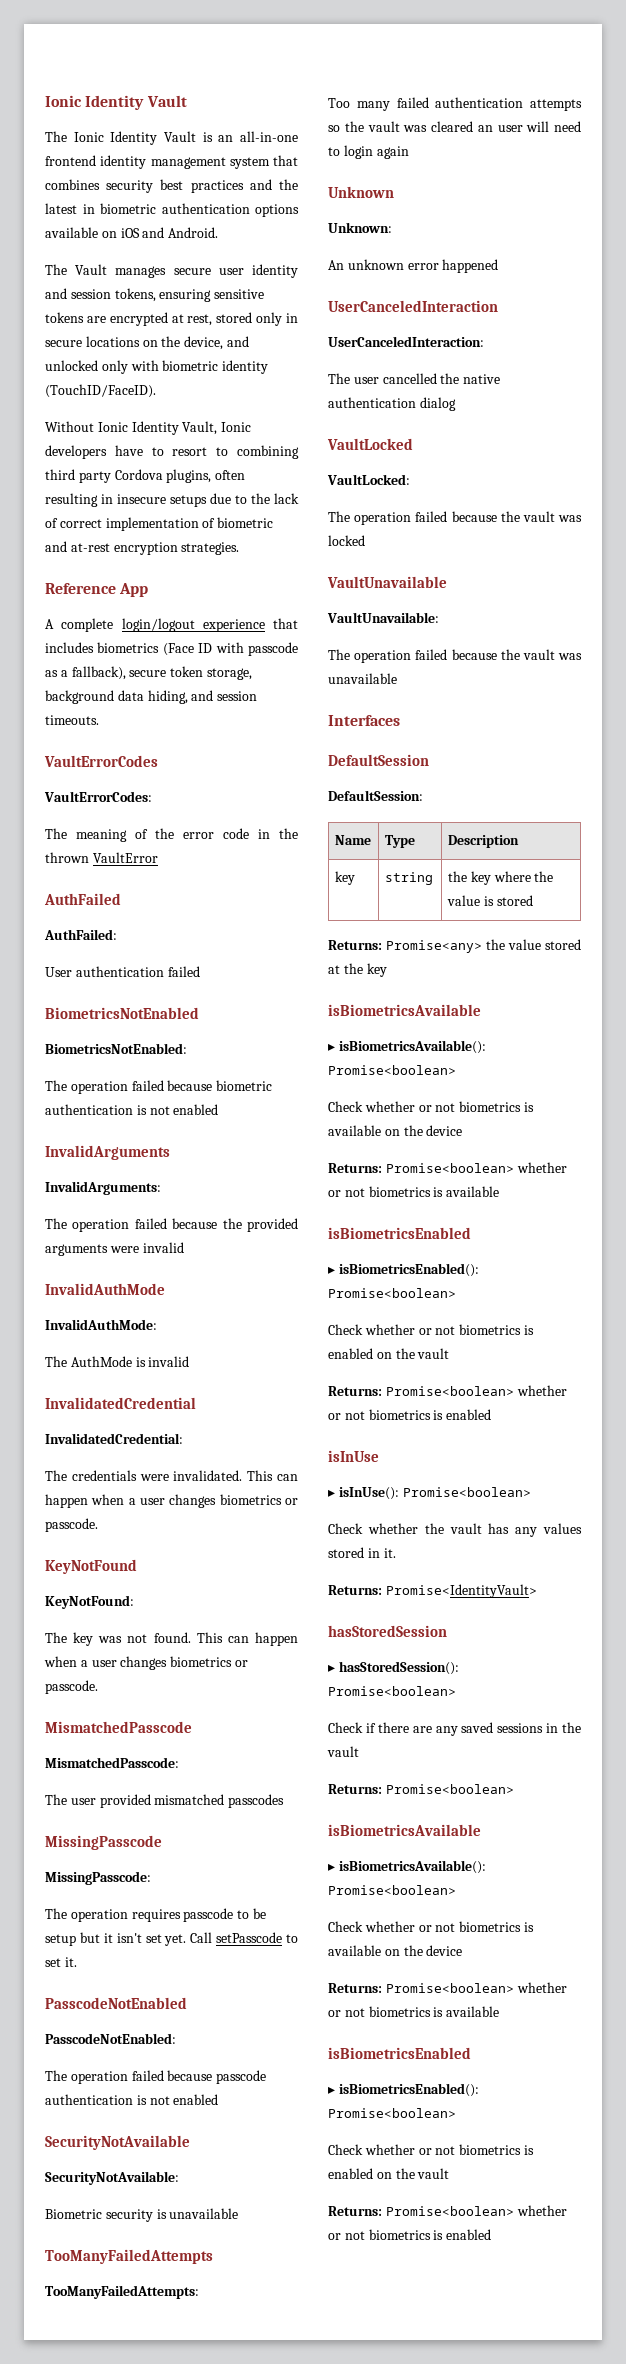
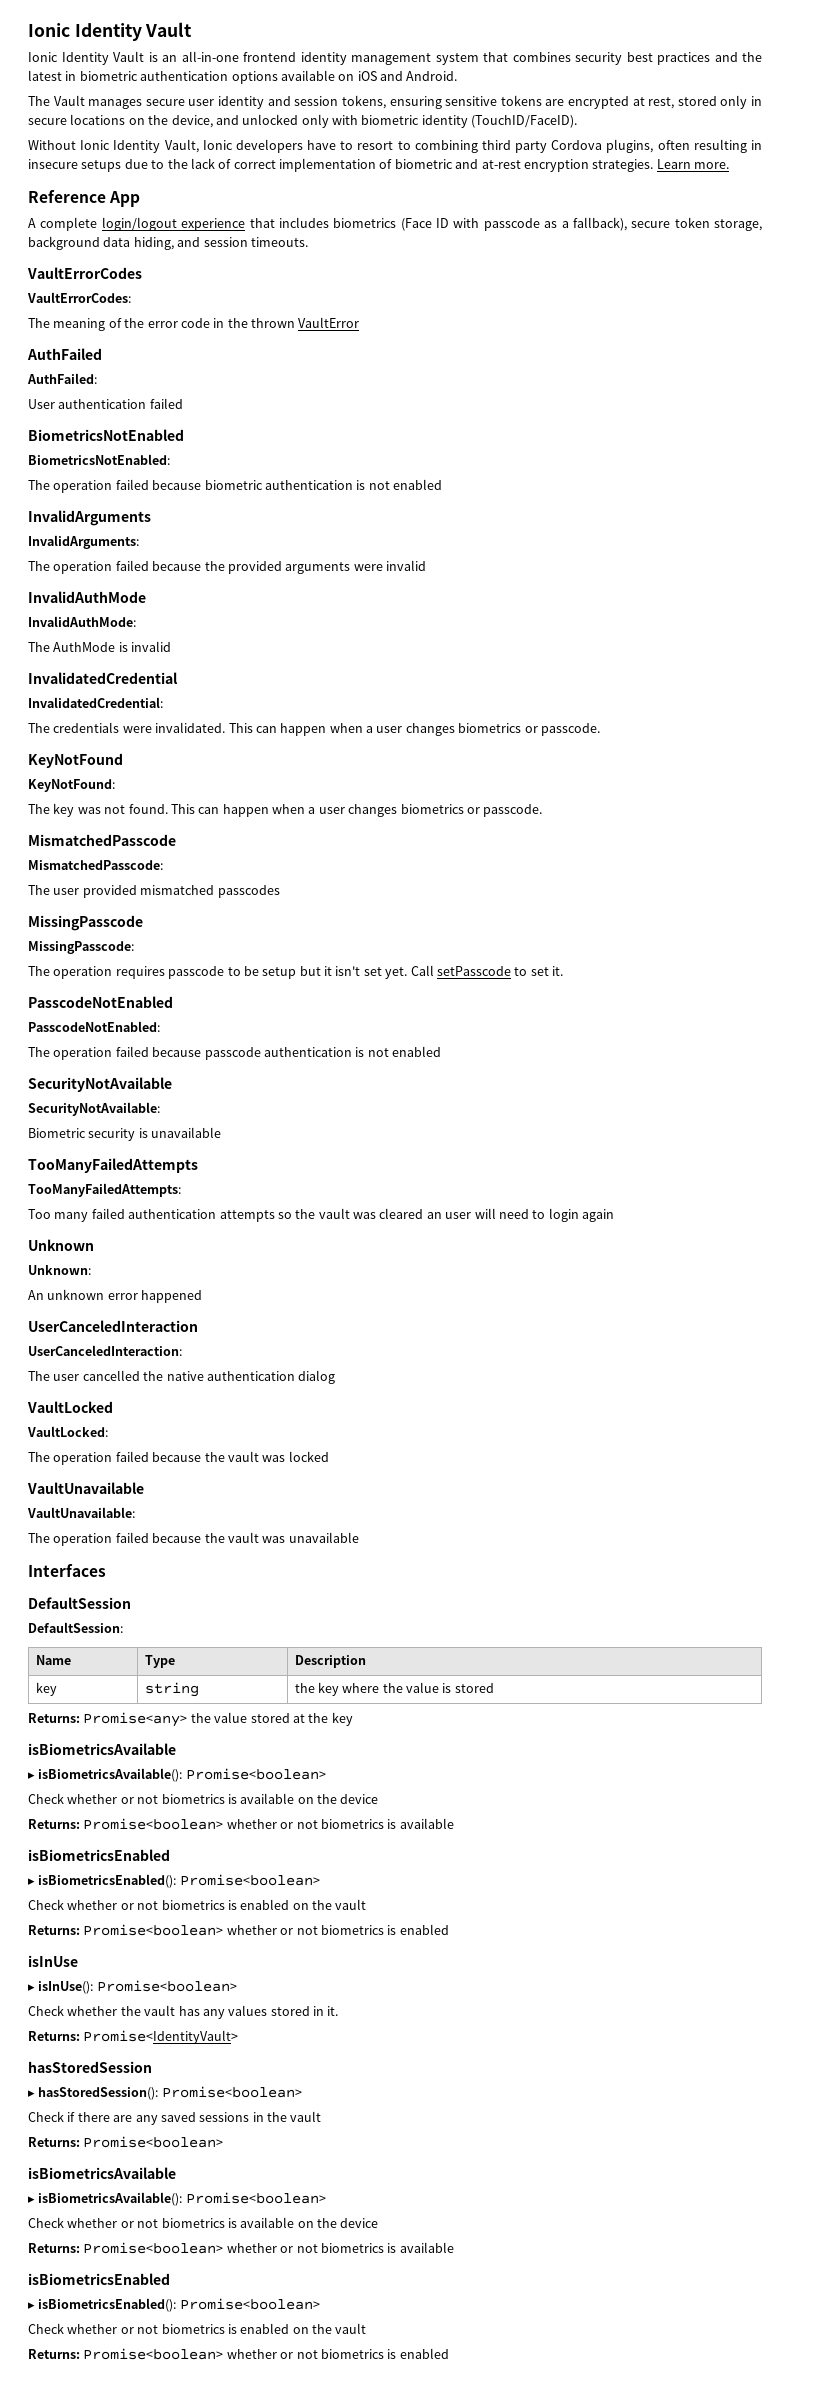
[45,131,67,142] The -> (193, 29) none
(240, 548) none -> [656,159,729,169] Learn more.

